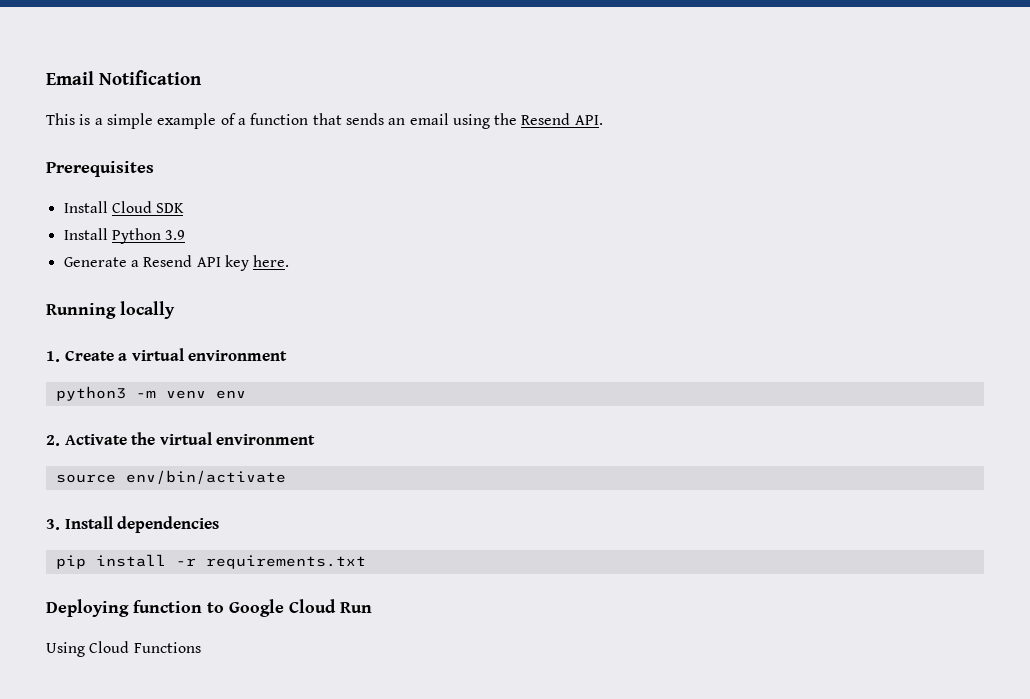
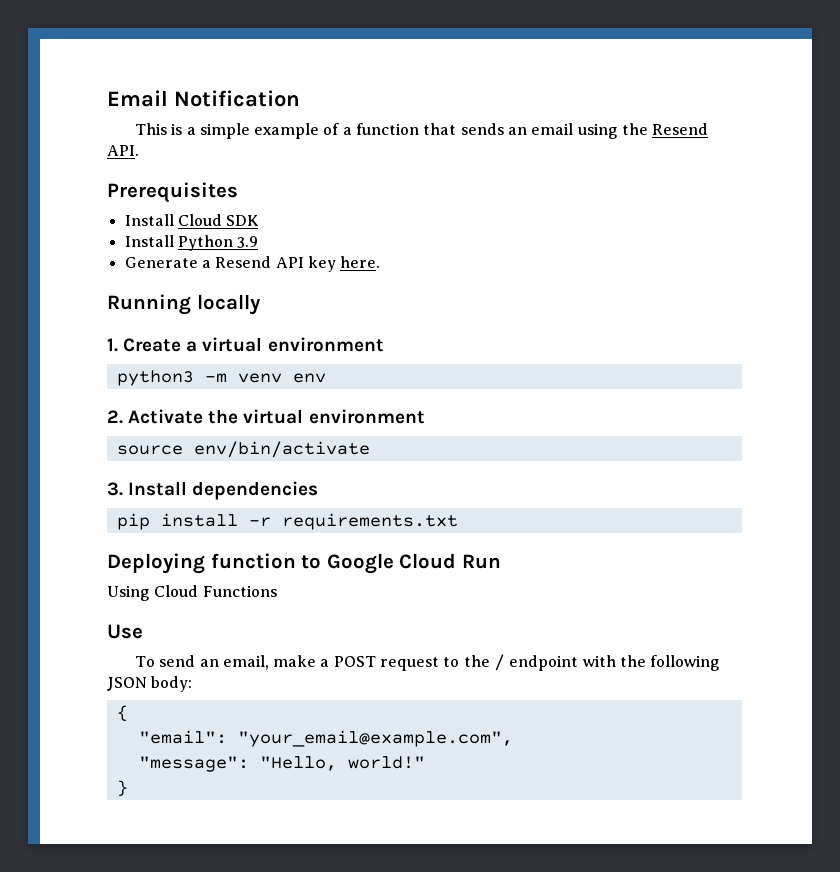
(201, 647) none -> [107,624,143,639] [134,654,721,671] [107,676,193,692] [116,705,128,722] [138,730,513,747] [138,756,425,772] [116,780,128,797] // Use // To send an email, make a POST request to the / endpoint with the following JSON body: // { // "email": "your_email@example.com", // "message": "Hello, world!" // }

